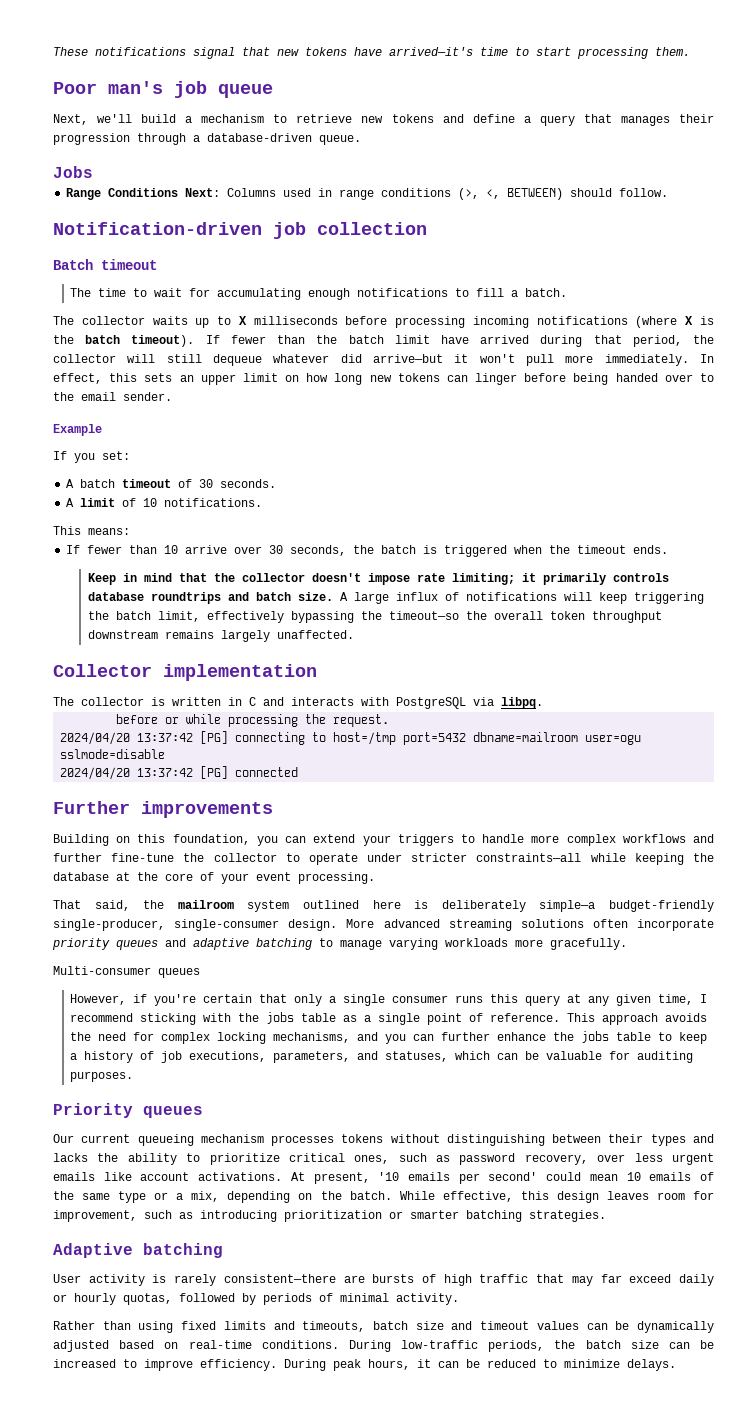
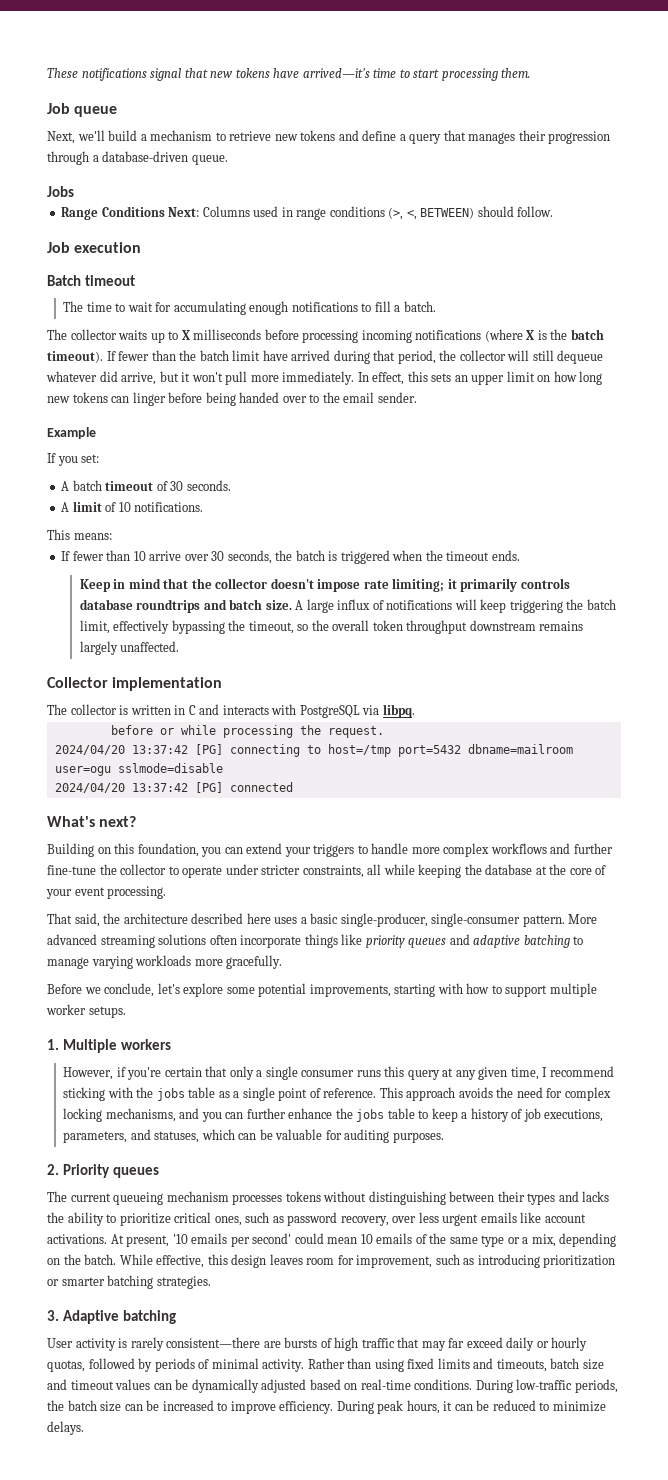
[53,81,207,98] Poor man's job -> [47,103,70,114] Job
[53,222,427,239] Notification-driven job collection -> [47,242,142,253] Job execution
[373,354,443,363] arrive—but -> [121,371,179,385] arrive, but
[388,611,459,620] timeout—so -> [248,621,309,634] timeout, so
[53,801,273,818] Further improvements -> [47,816,137,827] What's next?
[476,853,582,862] constraints—all -> [302,864,382,878] constraints, all
[177,900,715,912] mailroom system outlined here is deliberately simple—a budget-friendly -> [123,913,339,924] architecture described here uses a basic
[288,919,338,931] design. -> [522,915,565,927] pattern.
(714, 925) none -> [304,934,363,948] things like
[53,966,200,978] Multi-consumer queues -> [47,983,597,997] [46,1004,126,1018] [47,1039,172,1053] Before we conclude, let's explore some potential improvements, starting with how to support multiple worker setups. // 1. Multiple workers
(134, 1076) none -> [47,1164,59,1175] 2.
[53,1134,74,1143] Our -> [47,1191,67,1202] The
(606, 1216) none -> [47,1310,59,1321] 3.
(459, 1299) // -> (305, 1365) none

